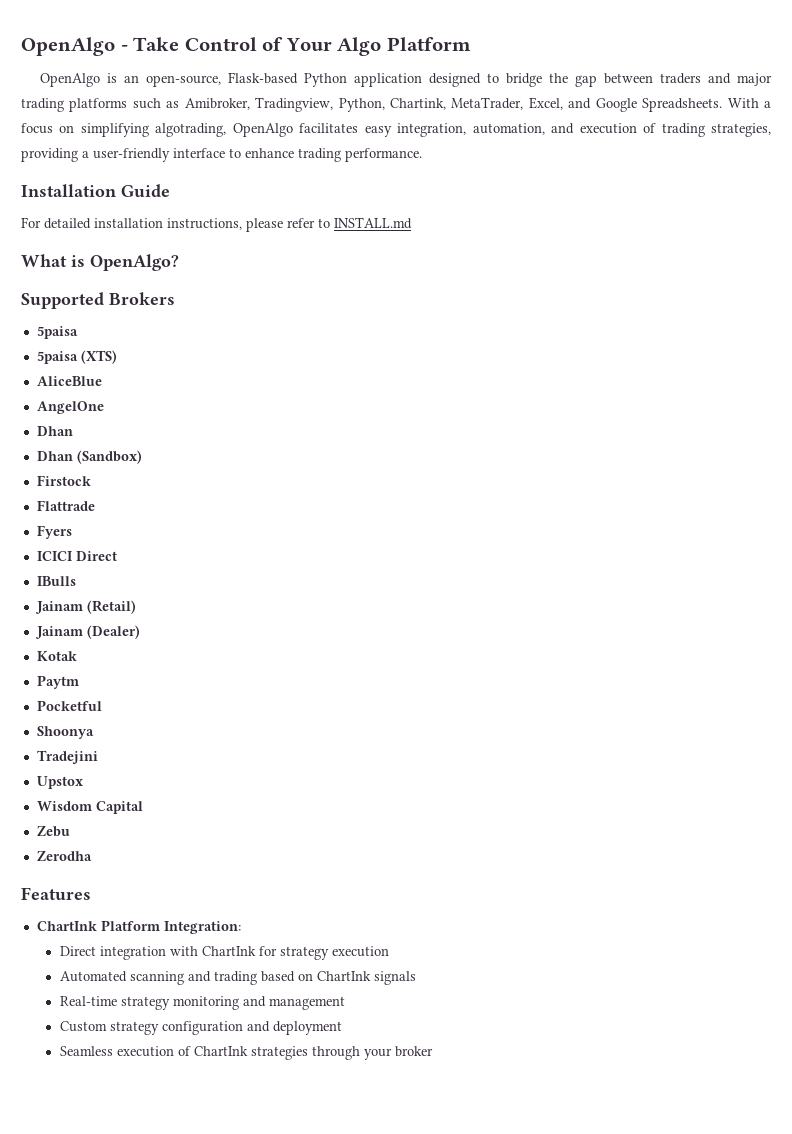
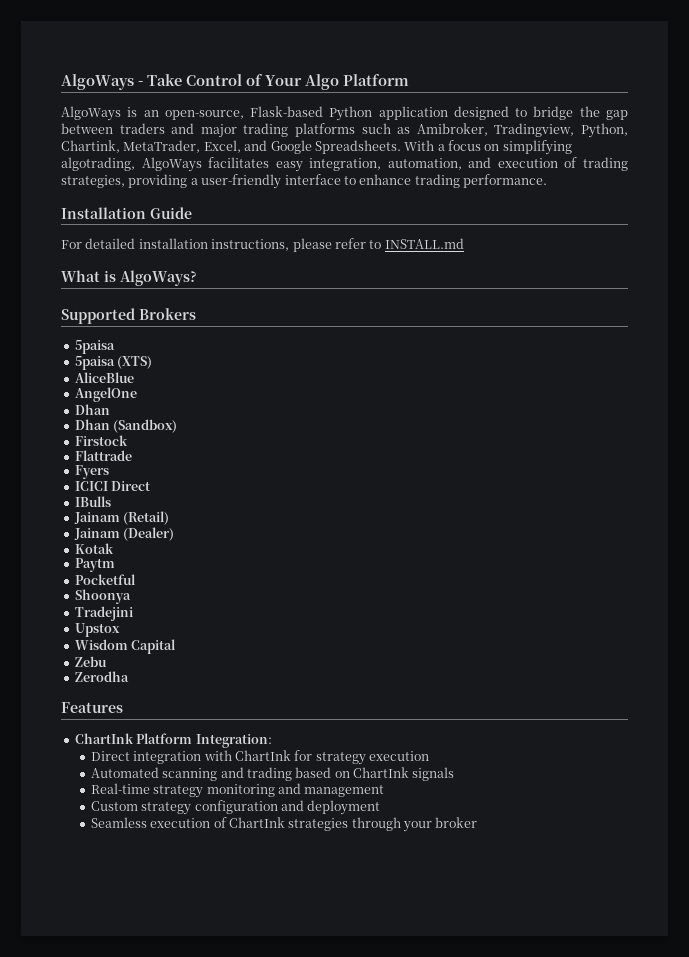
[21,37,115,56] OpenAlgo -> [61,74,134,90] AlgoWays
[39,73,100,87] OpenAlgo -> [61,106,121,121] AlgoWays
[232,123,293,137] OpenAlgo -> [141,157,202,172] AlgoWays
[90,254,179,271] OpenAlgo? -> [120,270,197,286] AlgoWays?

